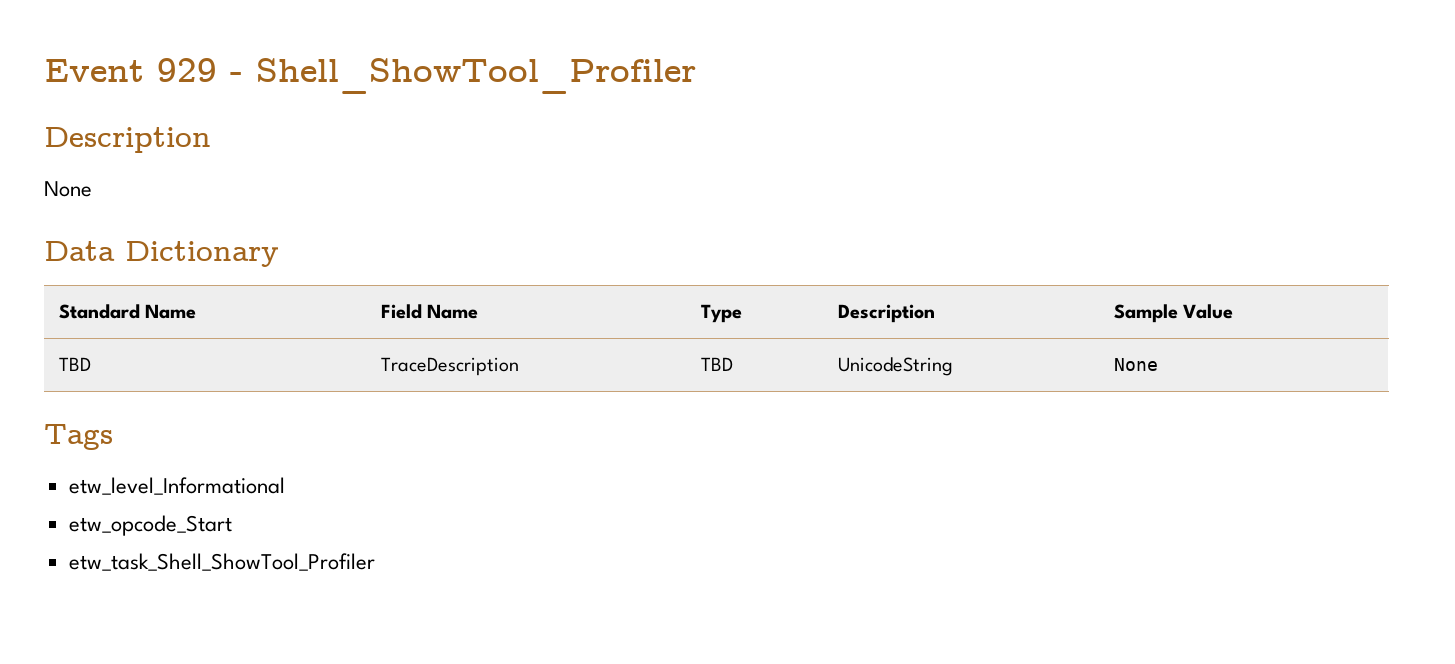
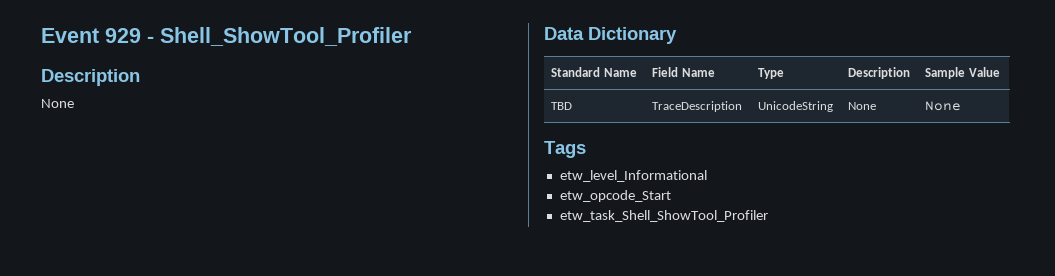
[700,357,733,371] [837,357,953,376] TBD | UnicodeString -> [758,101,834,112] [848,102,877,110] UnicodeString | None

